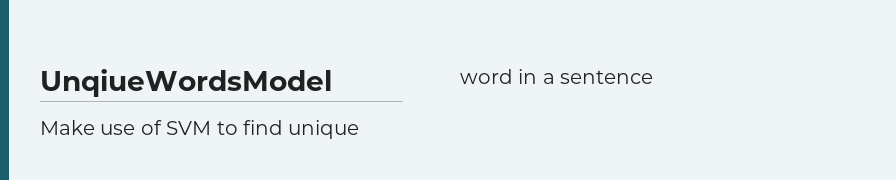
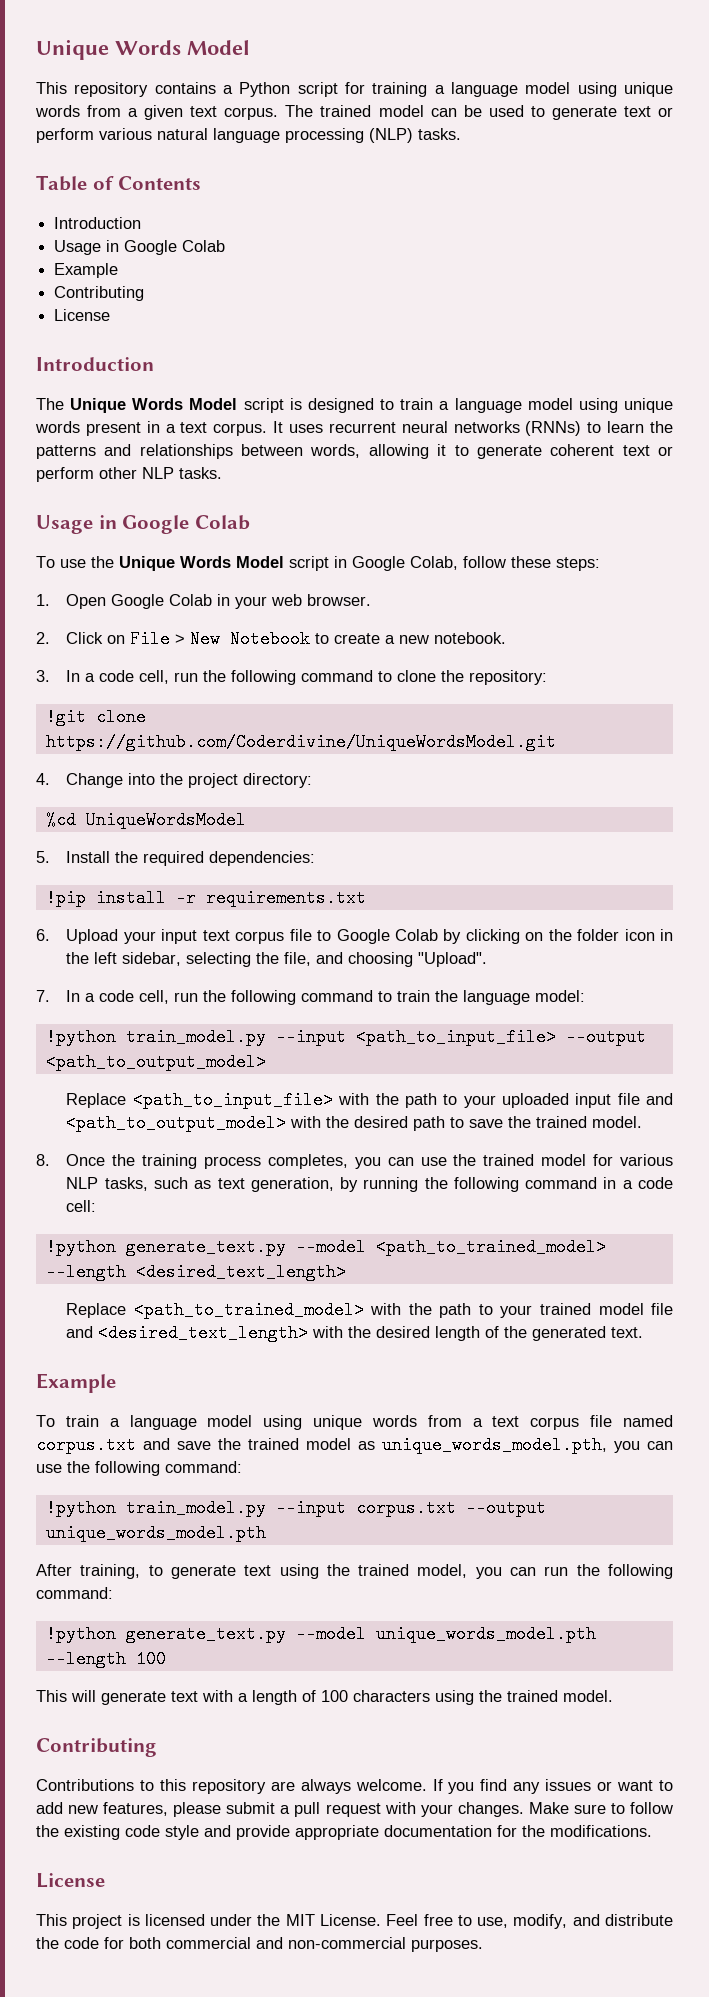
[40,69,332,97] [40,120,360,139] [460,69,654,84] UnqiueWordsModel // Make use of SVM to find unique word in a sentence -> [36,39,250,60] [36,82,673,97] [35,105,674,120] [36,128,461,143] [36,175,202,191] [54,217,142,229] [54,240,226,255] [54,263,119,278] [54,286,145,301] [54,309,111,321] [36,357,154,371] [36,398,673,413] [35,421,673,436] [36,444,674,459] [36,467,222,482] [36,515,250,534] [36,556,600,571] [36,594,372,609] [36,630,507,648] [36,670,548,685] [45,708,146,726] [45,733,556,751] [36,773,313,788] [45,811,246,829] [36,851,316,866] [45,889,366,907] [36,929,673,944] [66,952,488,967] [36,990,586,1005] [45,1028,646,1046] [45,1053,266,1071] [66,1091,673,1109] [66,1114,643,1132] [36,1154,673,1169] [66,1177,674,1192] [66,1200,97,1212] [45,1238,606,1256] [45,1263,346,1281] [66,1301,673,1319] [66,1324,644,1342] [36,1373,116,1393] [36,1415,673,1430] [36,1436,673,1454] [36,1461,242,1476] [45,1499,546,1517] [45,1524,266,1542] [36,1564,673,1579] [36,1587,113,1599] [45,1625,596,1643] [45,1650,166,1668] [36,1690,613,1705] [36,1738,157,1757] [36,1779,674,1794] [36,1802,673,1817] [36,1825,652,1840] [36,1873,105,1888] [36,1914,673,1929] [36,1937,483,1952] Unique Words Model // This repository contains a Python script for training a language model using unique words from a given text corpus. The trained model can be used to generate text or perform various natural language processing (NLP) tasks. // Table of Contents // Introduction // Usage in Google Colab // Example // Contributing // License // Introduction // The Unique Words Model script is designed to train a language model using unique words present in a text corpus. It uses recurrent neural networks (RNNs) to learn the patterns and relationships between words, allowing it to generate coherent text or perform other NLP tasks. // Usage in Google Colab // To use the Unique Words Model script in Google Colab, follow these steps: // 1. Open Google Colab in your web browser. // 2. Click on File > New Notebook to create a new notebook. // 3. In a code cell, run the following command to clone the repository: // !git clone https://github.com/Coderdivine/UniqueWordsModel.git // 4. Change into the project directory: // %cd UniqueWordsModel // 5. Install the required dependencies: // !pip install -r requirements.txt // 6. Upload your input text corpus file to Google Colab by clicking on the folder icon in the left sidebar, selecting the file, and choosing "Upload". // 7. In a code cell, run the following command to train the language model: // !python train_model.py --input <path_to_input_file> --output <path_to_output_model> // Replace <path_to_input_file> with the path to your uploaded input file and <path_to_output_model> with the desired path to save the trained model. // 8. Once the training process completes, you can use the trained model for various NLP tasks, such as text generation, by running the following command in a code cell: // !python generate_text.py --model <path_to_trained_model> --length <desired_text_length> // Replace <path_to_trained_model> with the path to your trained model file and <desired_text_length> with the desired length of the generated text. // Example // To train a language model using unique words from a text corpus file named corpus.txt and save the trained model as unique_words_model.pth, you can use the following command: // !python train_model.py --input corpus.txt --output unique_words_model.pth // After training, to generate text using the trained model, you can run the following command: // !python generate_text.py --model unique_words_model.pth --length 100 // This will generate text with a length of 100 characters using the trained model. // Contributing // Contributions to this repository are always welcome. If you find any issues or want to add new features, please submit a pull request with your changes. Make sure to follow the existing code style and provide appropriate documentation for the modifications. // License // This project is licensed under the MIT License. Feel free to use, modify, and distribute the code for both commercial and non-commercial purposes.

